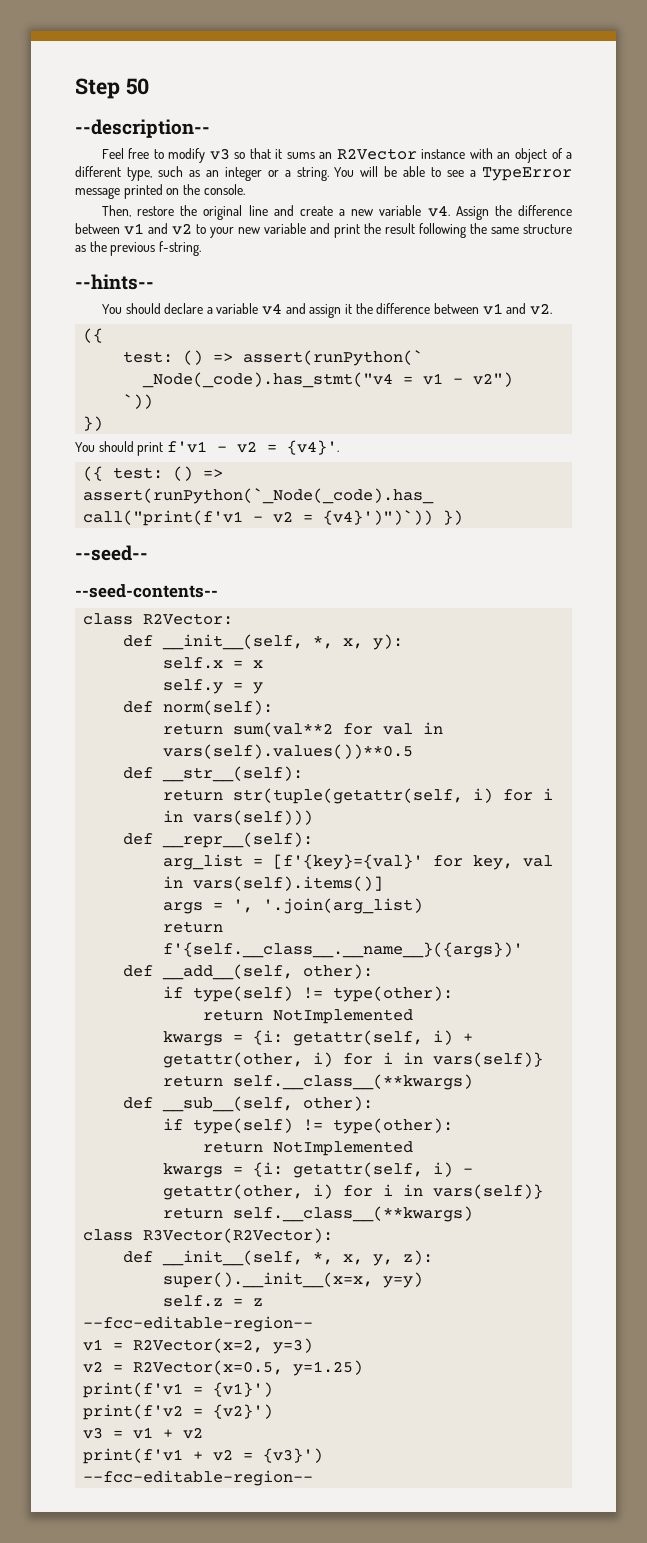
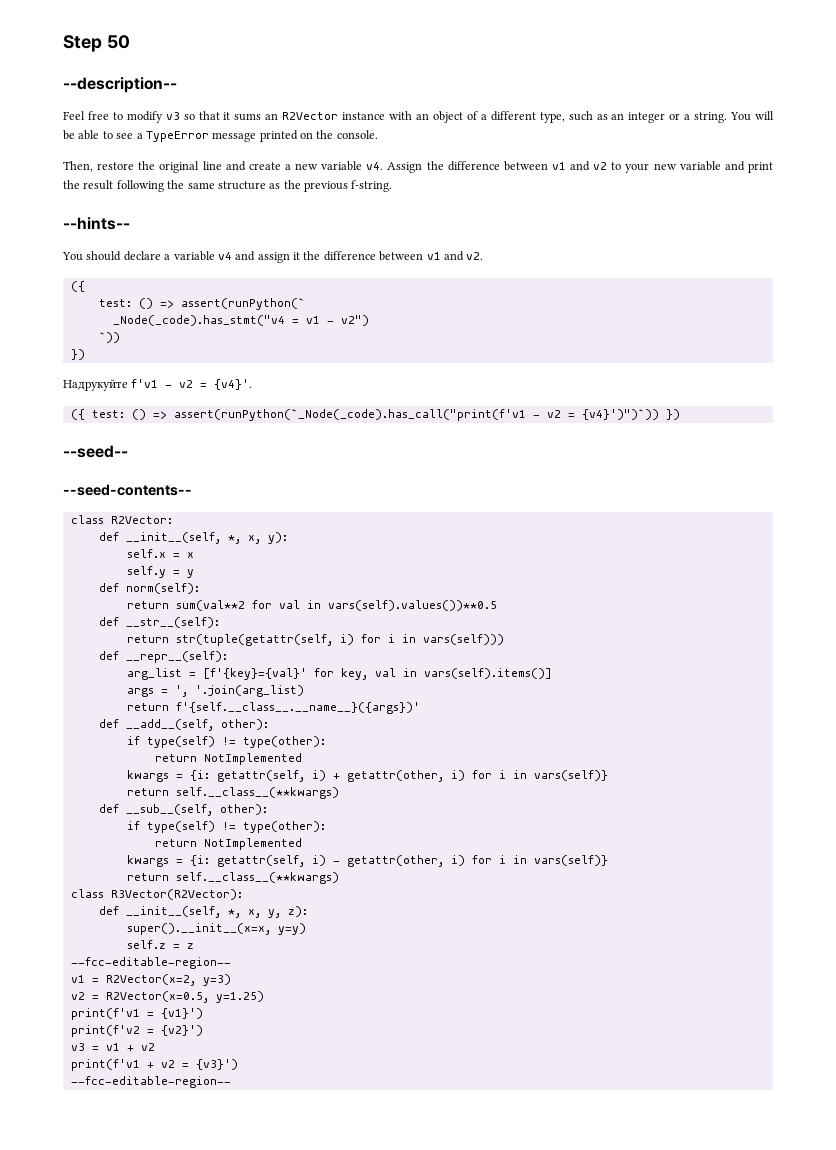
[75,441,164,456] You should print -> [63,379,128,391] Надрукуйте

